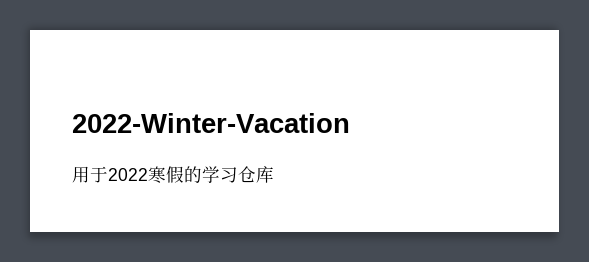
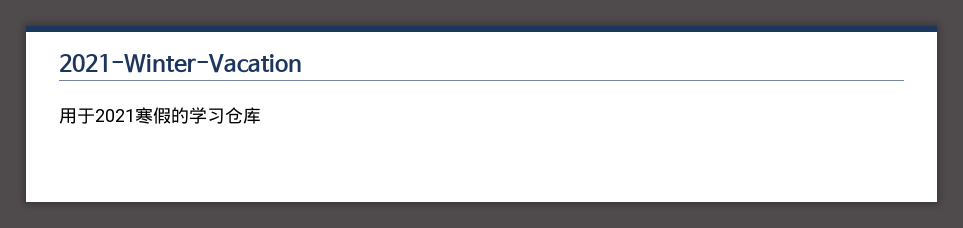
[72,113,350,133] 2022-Winter-Vacation -> [59,54,302,73] 2021-Winter-Vacation
[108,168,148,181] 2022 -> [95,109,135,122] 2021

